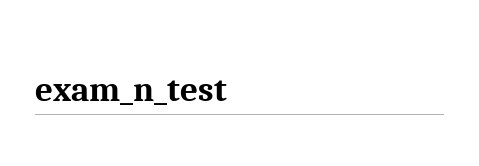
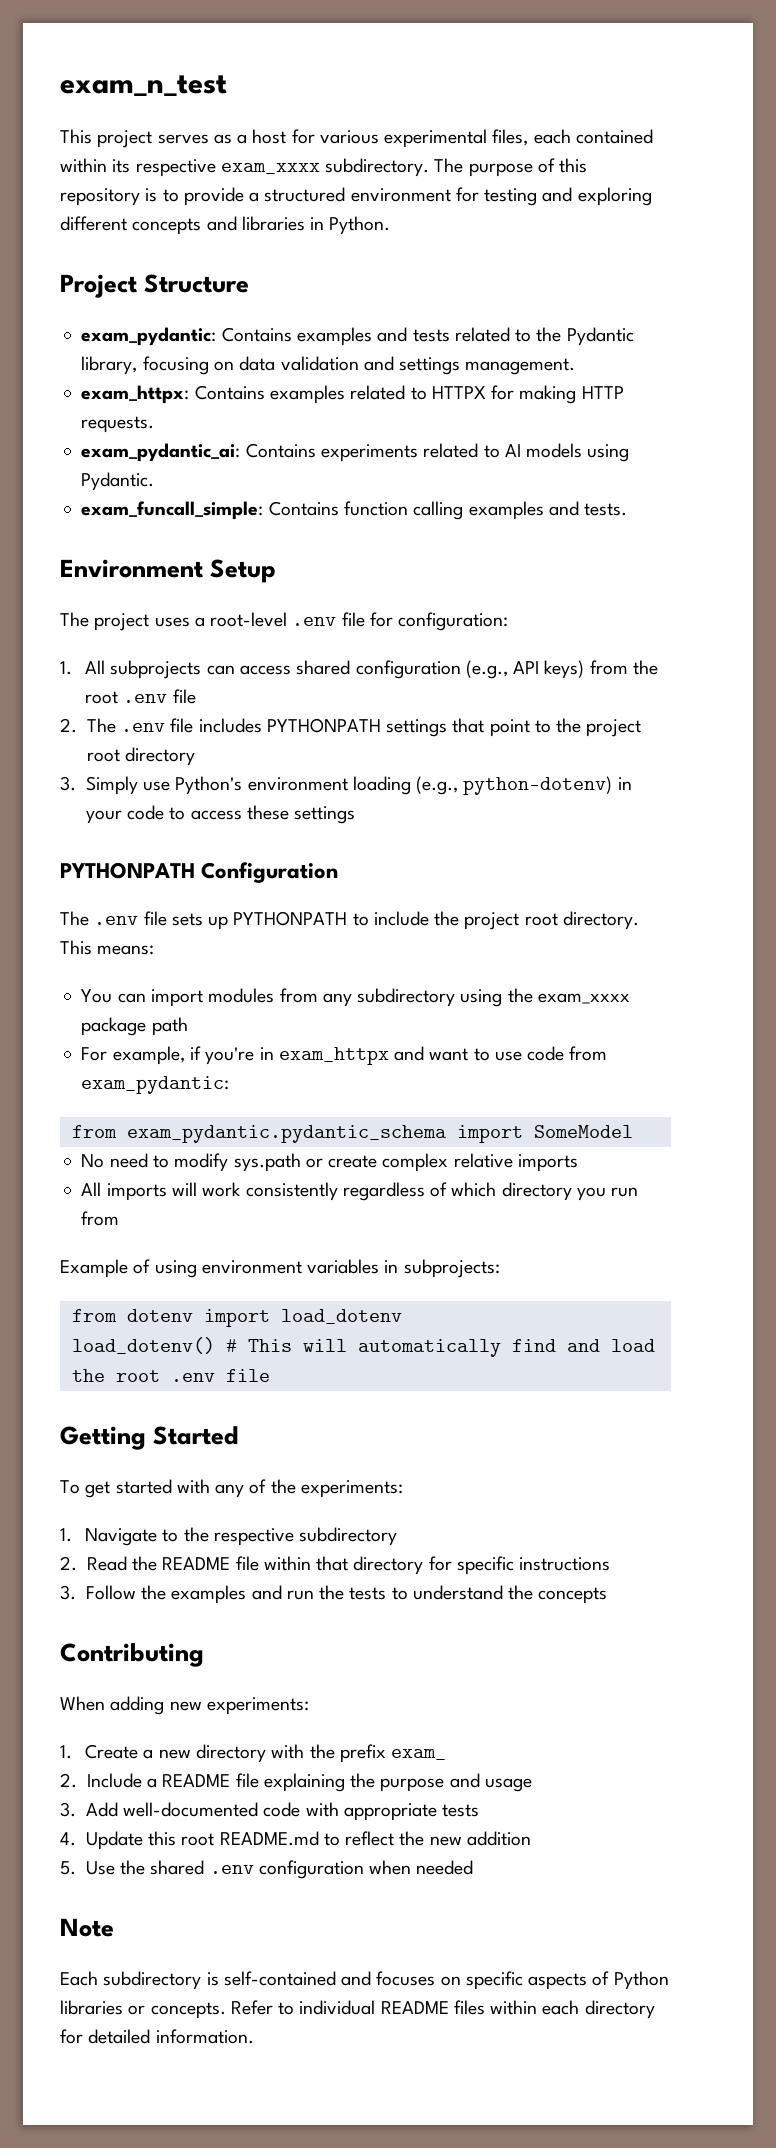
(227, 92) none -> [60,129,653,148] [60,158,588,177] [60,187,652,206] [60,216,391,235] [60,274,250,298] [81,327,634,346] [81,356,576,375] [81,385,624,404] [81,416,155,433] [81,443,630,462] [81,472,155,491] [81,501,628,520] [60,559,277,583] [60,612,509,631] [60,660,658,679] [85,689,196,704] [60,718,642,737] [86,747,196,766] [60,776,632,795] [85,805,356,824] [60,862,339,883] [60,911,639,930] [60,940,155,955] [81,988,630,1007] [81,1017,188,1036] [81,1046,608,1065] [81,1076,230,1094] [71,1125,633,1143] [81,1153,578,1172] [81,1182,639,1201] [81,1211,120,1226] [60,1259,500,1278] [71,1309,402,1327] [71,1337,655,1357] [71,1369,270,1382] [60,1426,240,1450] [60,1479,403,1498] [60,1527,398,1546] [60,1556,611,1575] [60,1585,608,1604] [60,1643,204,1667] [60,1696,309,1715] [60,1744,447,1763] [60,1773,532,1792] [60,1802,480,1821] [60,1831,531,1850] [60,1860,474,1879] [60,1918,114,1937] [60,1971,669,1990] [60,2000,655,2019] [60,2029,254,2044] // This project serves as a host for various experimental files, each contained within its respective exam_xxxx subdirectory. The purpose of this repository is to provide a structured environment for testing and exploring different concepts and libraries in Python. // Project Structure // exam_pydantic: Contains examples and tests related to the Pydantic library, focusing on data validation and settings management. // exam_httpx: Contains examples related to HTTPX for making HTTP requests. // exam_pydantic_ai: Contains experiments related to AI models using Pydantic. // exam_funcall_simple: Contains function calling examples and tests. // Environment Setup // The project uses a root-level .env file for configuration: // 1. All subprojects can access shared configuration (e.g., API keys) from the root .env file // 2. The .env file includes PYTHONPATH settings that point to the project root directory // 3. Simply use Python's environment loading (e.g., python-dotenv) in your code to access these settings // PYTHONPATH Configuration // The .env file sets up PYTHONPATH to include the project root directory. This means: // You can import modules from any subdirectory using the exam_xxxx package path // For example, if you're in exam_httpx and want to use code from exam_pydantic: // from exam_pydantic.pydantic_schema import SomeModel // No need to modify sys.path or create complex relative imports // All imports will work consistently regardless of which directory you run from // Example of using environment variables in subprojects: // from dotenv import load_dotenv // load_dotenv() # This will automatically find and load the root .env file // Getting Started // To get started with any of the experiments: // 1. Navigate to the respective subdirectory // 2. Read the README file within that directory for specific instructions // 3. Follow the examples and run the tests to understand the concepts // Contributing // When adding new experiments: // 1. Create a new directory with the prefix exam_ // 2. Include a README file explaining the purpose and usage // 3. Add well-documented code with appropriate tests // 4. Update this root README.md to reflect the new addition // 5. Use the shared .env configuration when needed // Note // Each subdirectory is self-contained and focuses on specific aspects of Python libraries or concepts. Refer to individual README files within each directory for detailed information.

